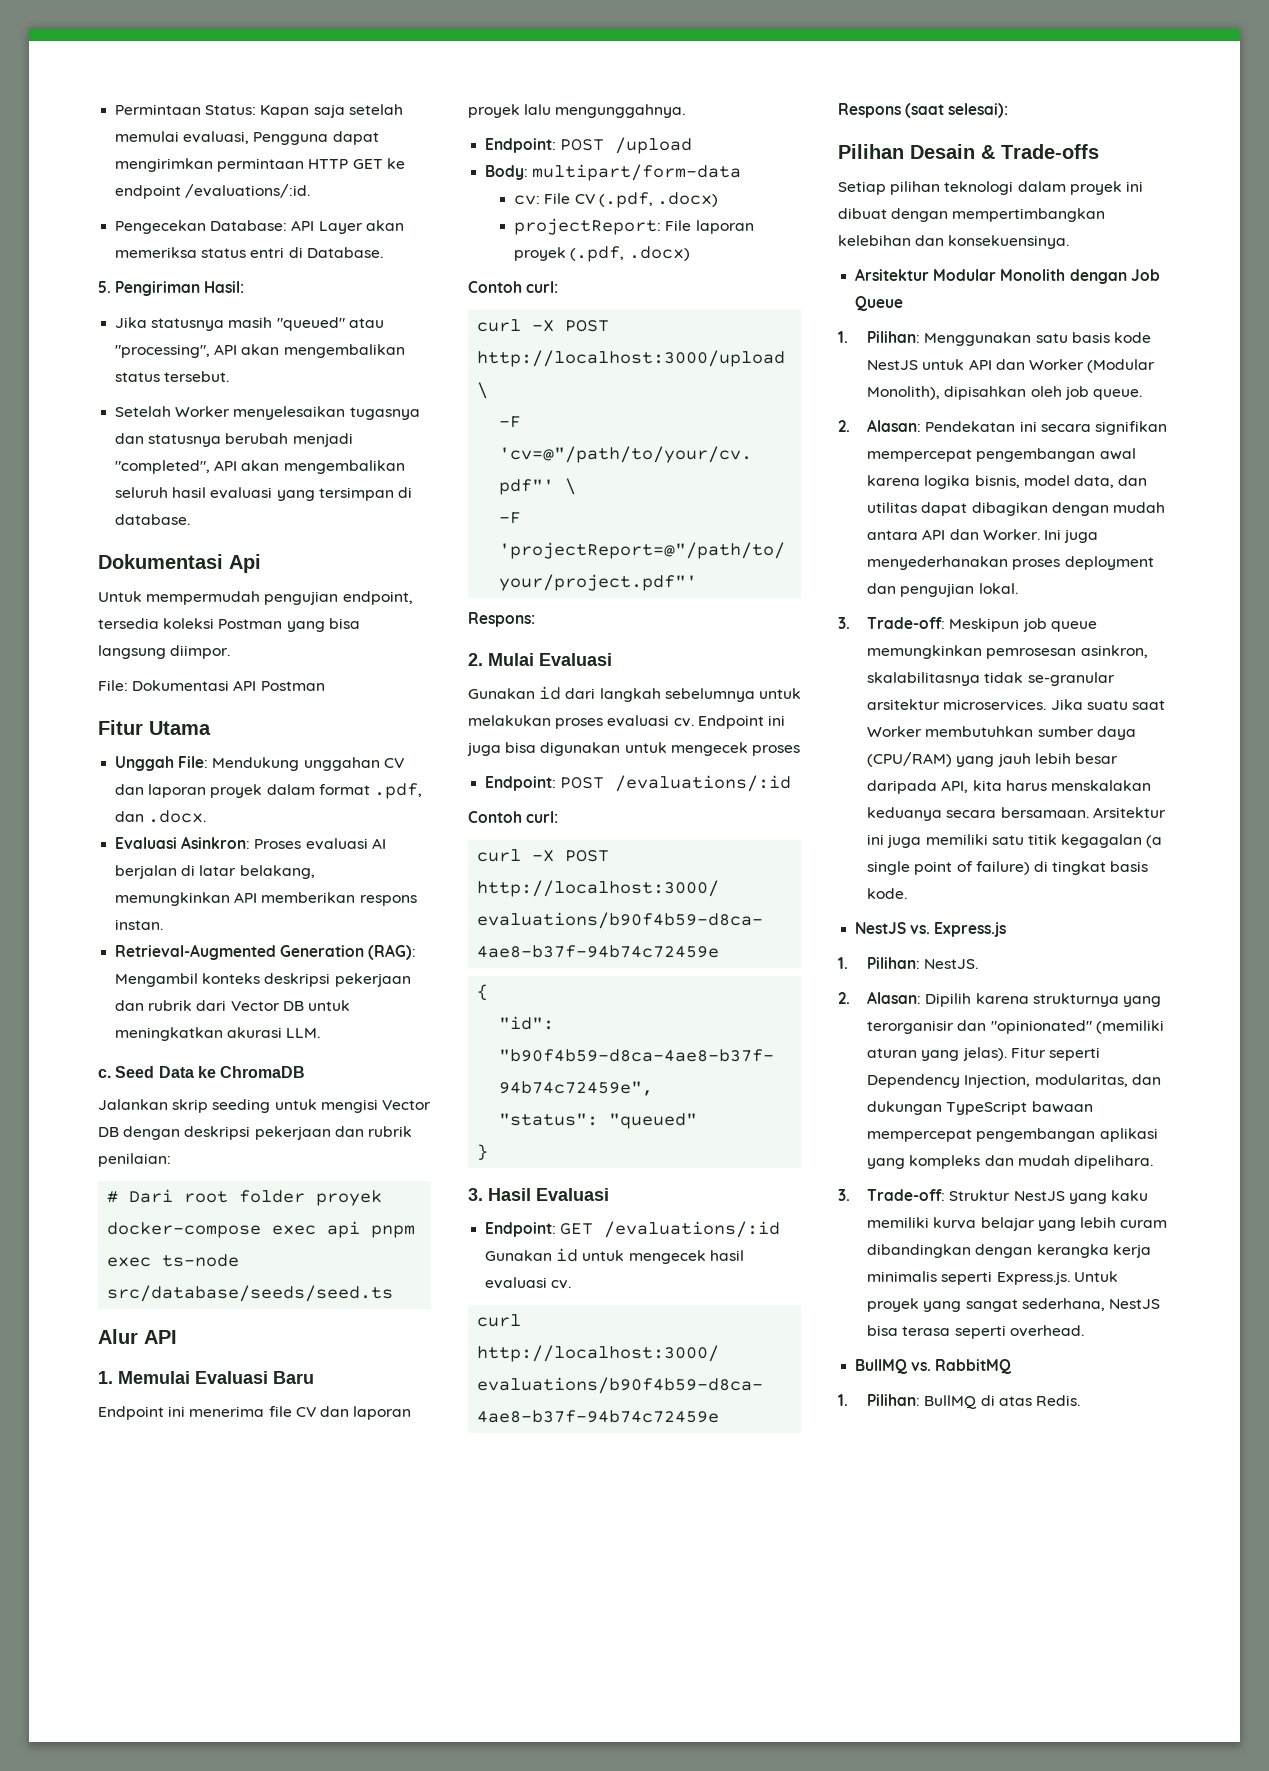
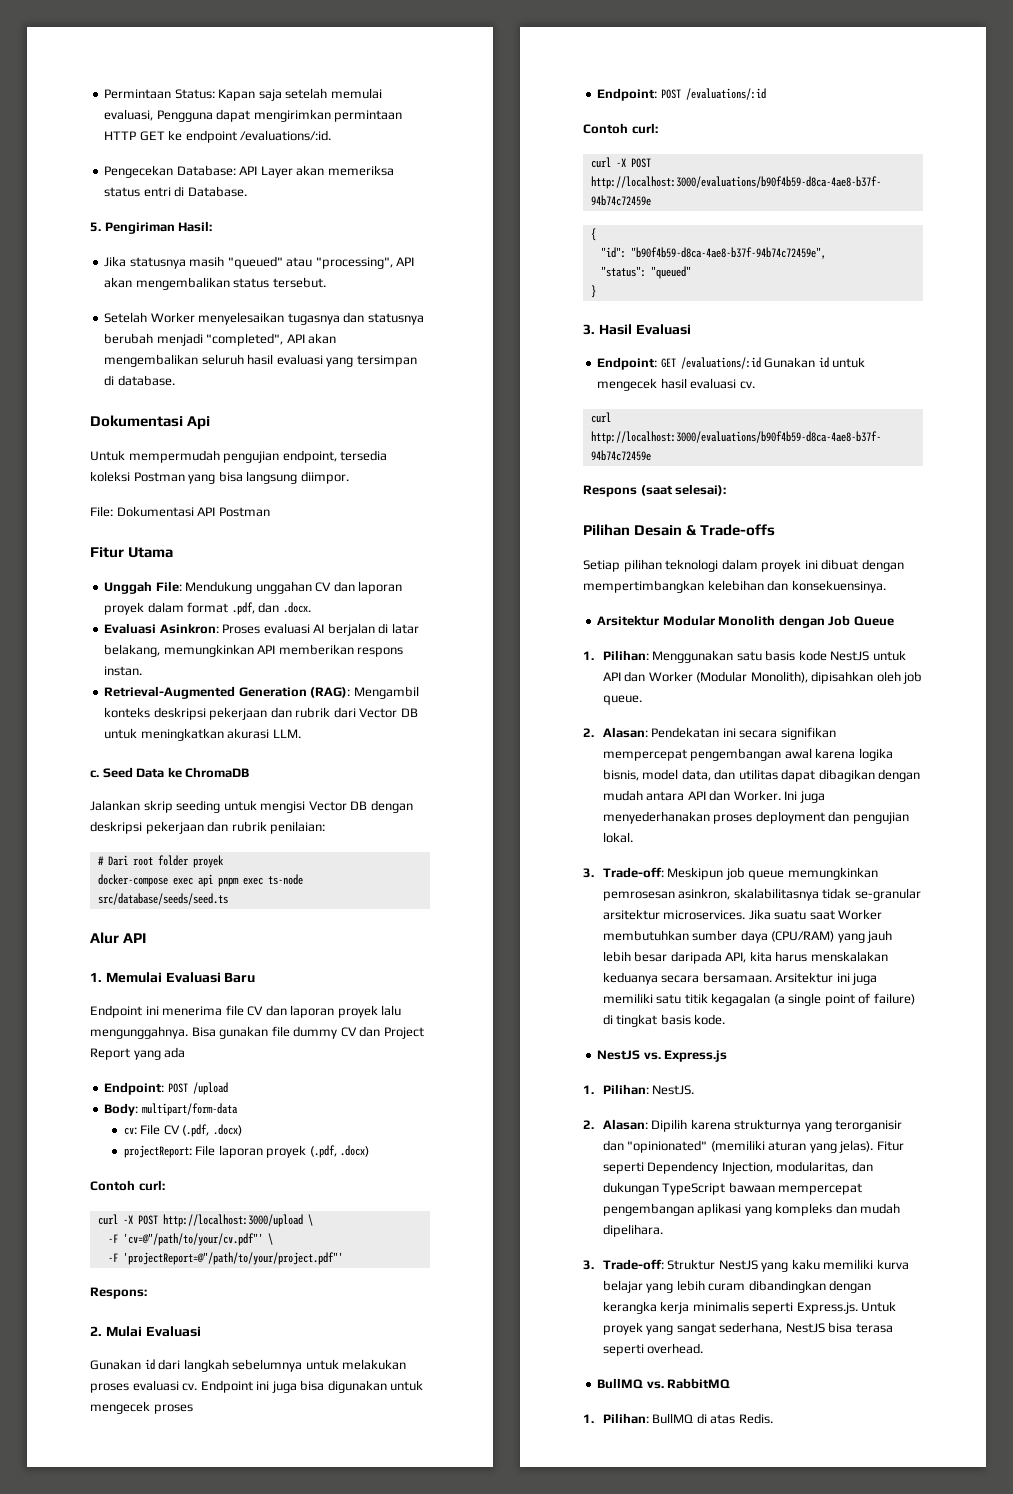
(686, 111) none -> [191,1026,424,1039] [90,1047,186,1060] Bisa gunakan file dummy CV dan Project Report yang ada

